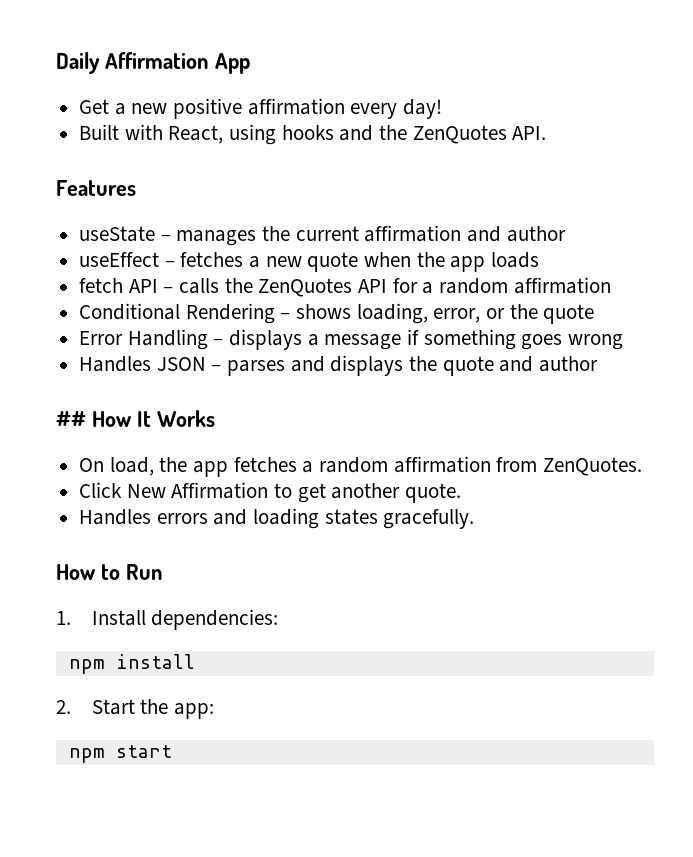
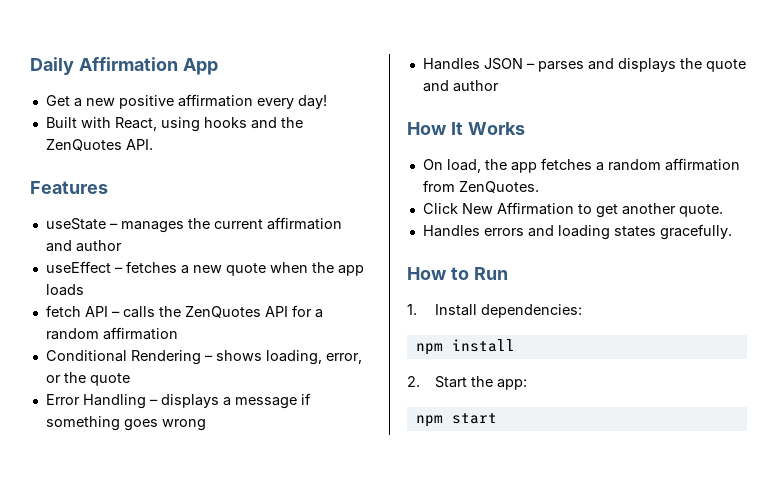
[56,411,86,427] ## -> (499, 86) none

